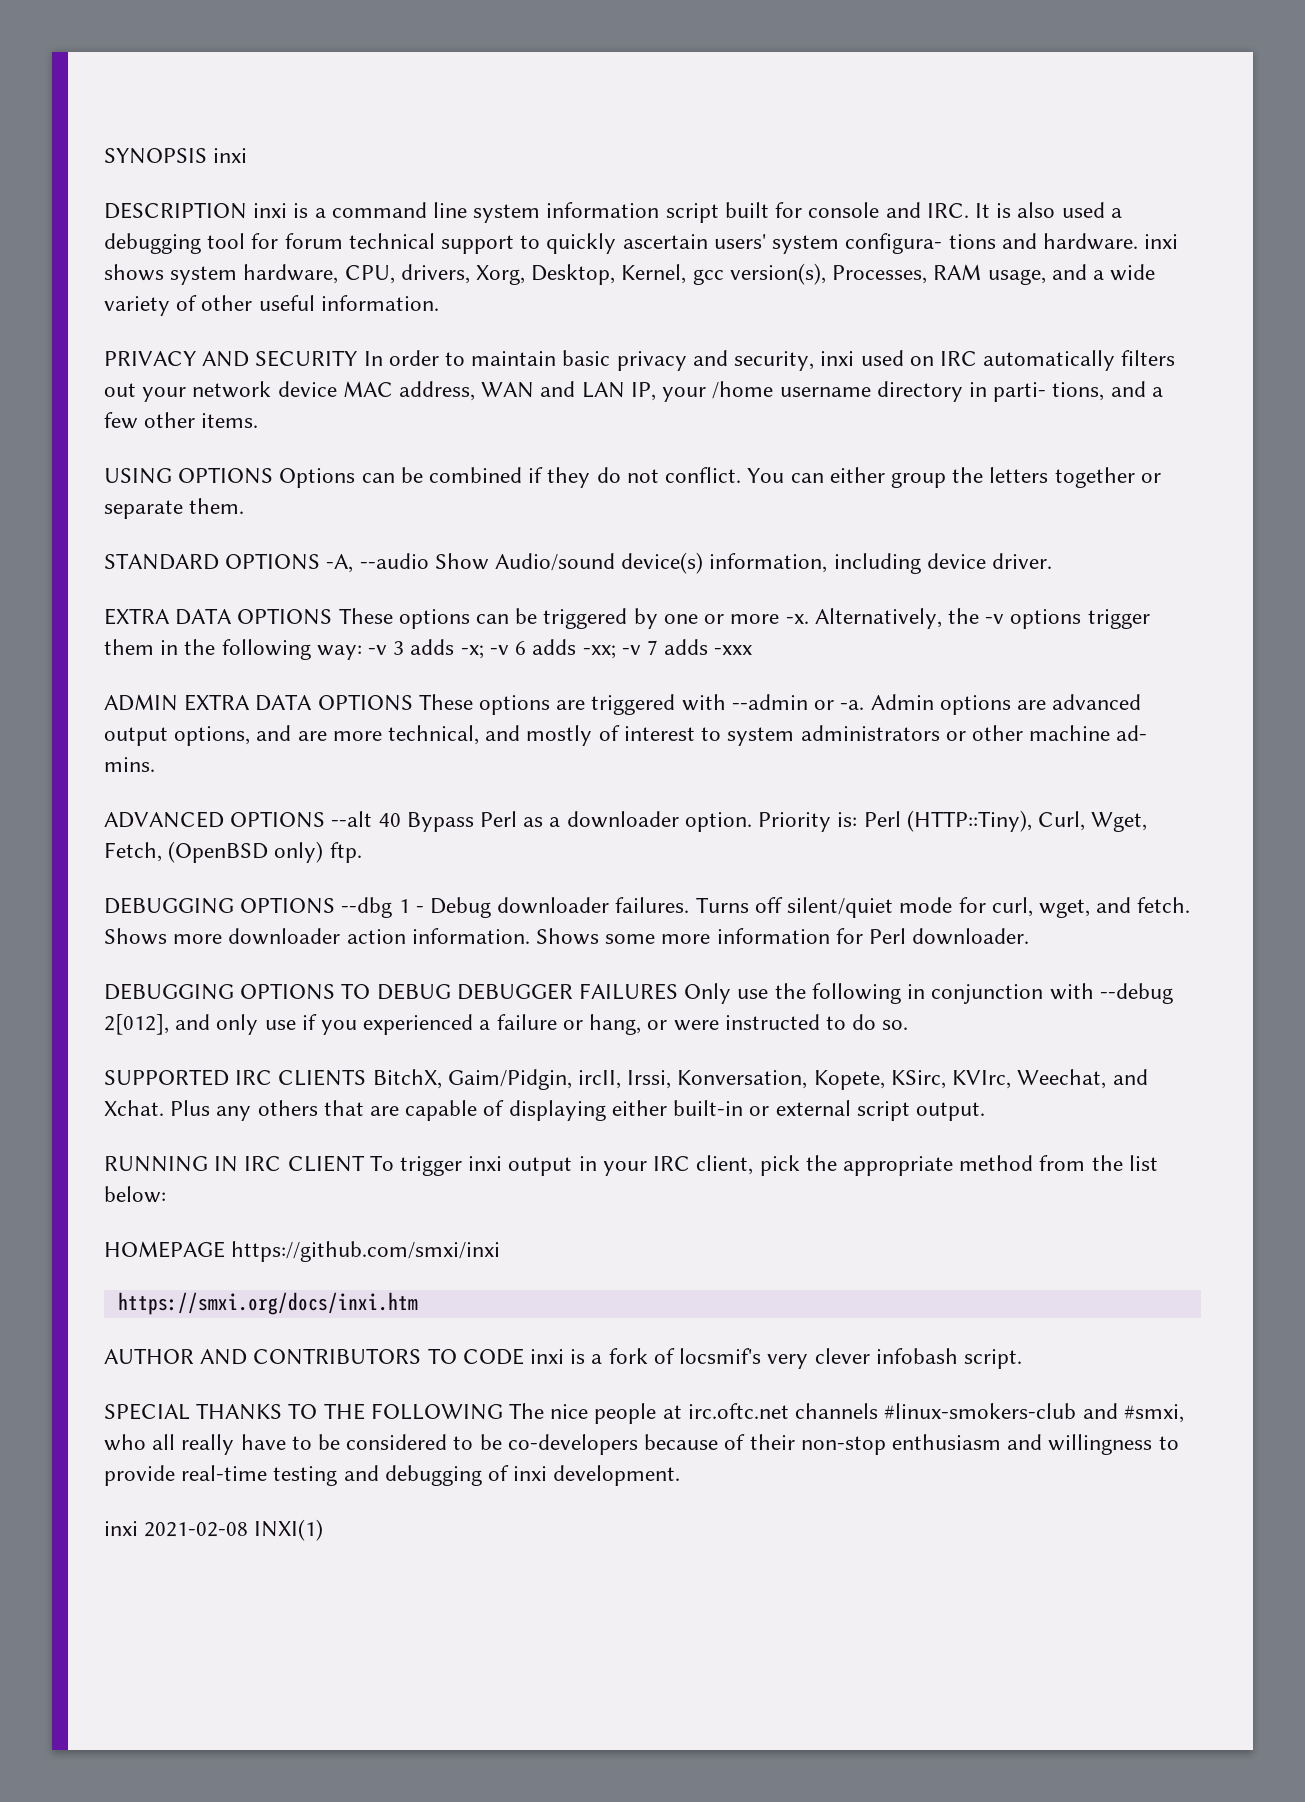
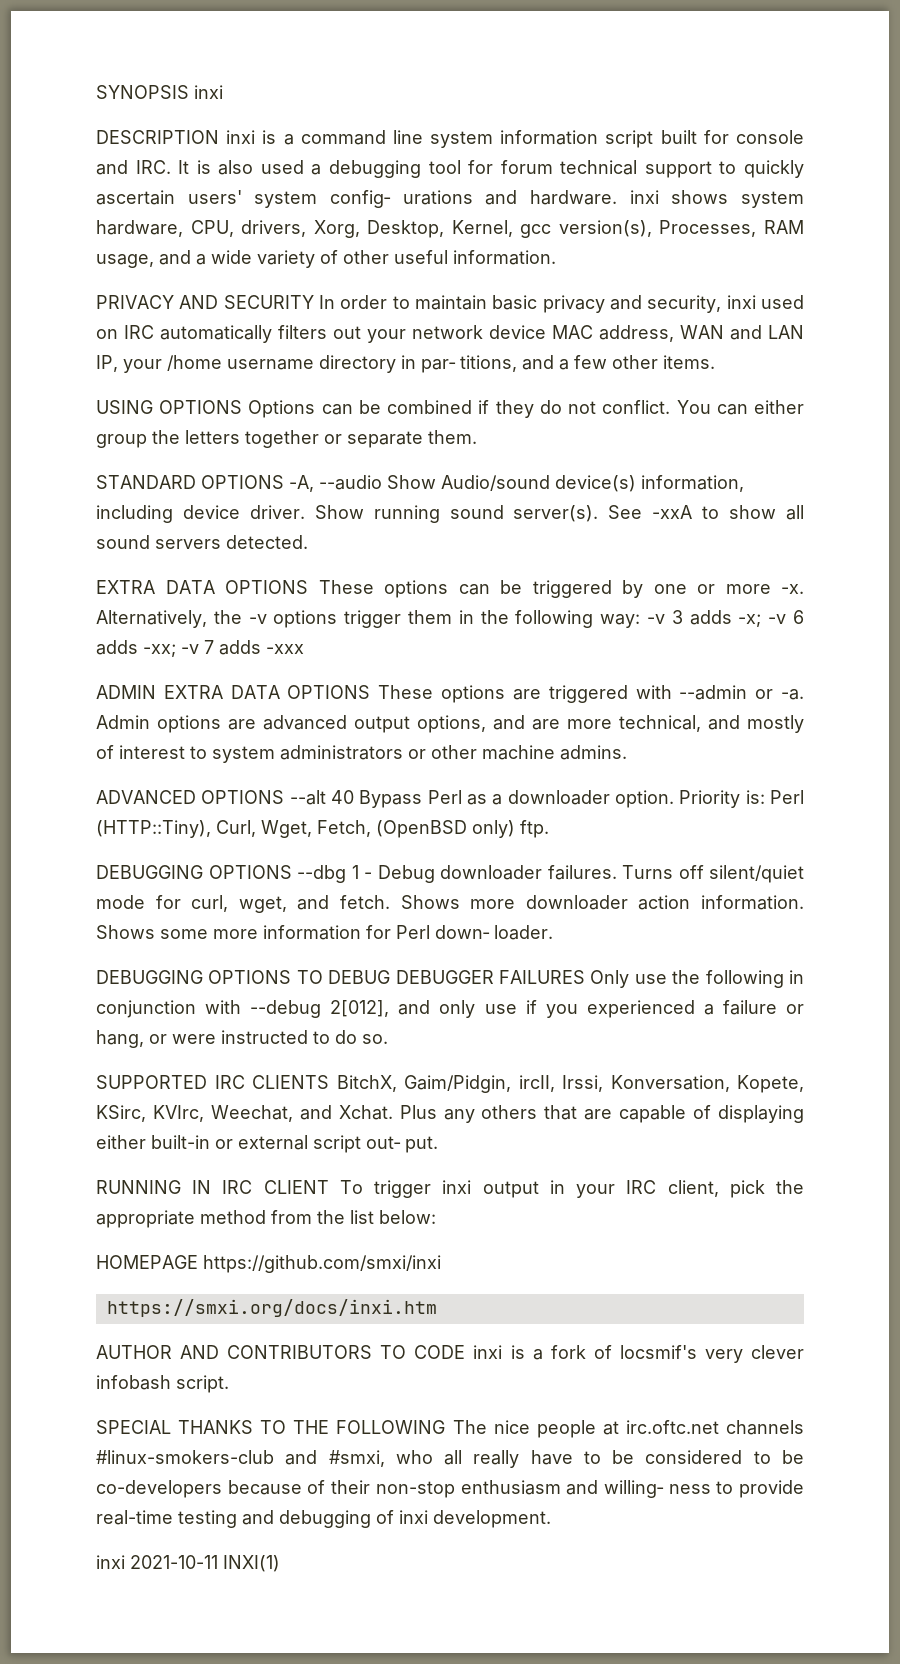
[845,233,996,254] configura‐ tions -> [330,190,473,208] config‐ urations
[993,382,1105,402] parti‐ tions, -> [421,355,517,373] par‐ titions,
(1053, 561) none -> [314,505,804,523] [96,535,308,549] Show running sound server(s). See -xxA to show all sound servers detected.
[1116,725,1148,741] [104,757,155,772] ad‐ mins. -> [560,745,627,760] admins.
[912,928,1030,945] downloader. -> [435,925,553,940] down‐ loader.
[915,1102,985,1121] output. -> [366,1136,438,1153] out‐ put.
[1048,1434,1153,1455] willingness -> [603,1480,711,1498] willing‐ ness
[144,1522,249,1537] 2021-02-08 -> [130,1555,218,1569] 2021-10-11

